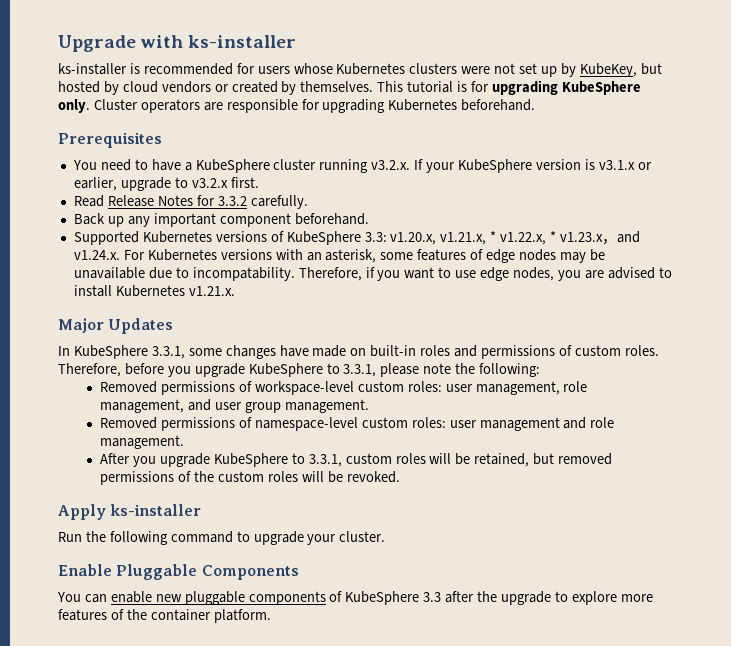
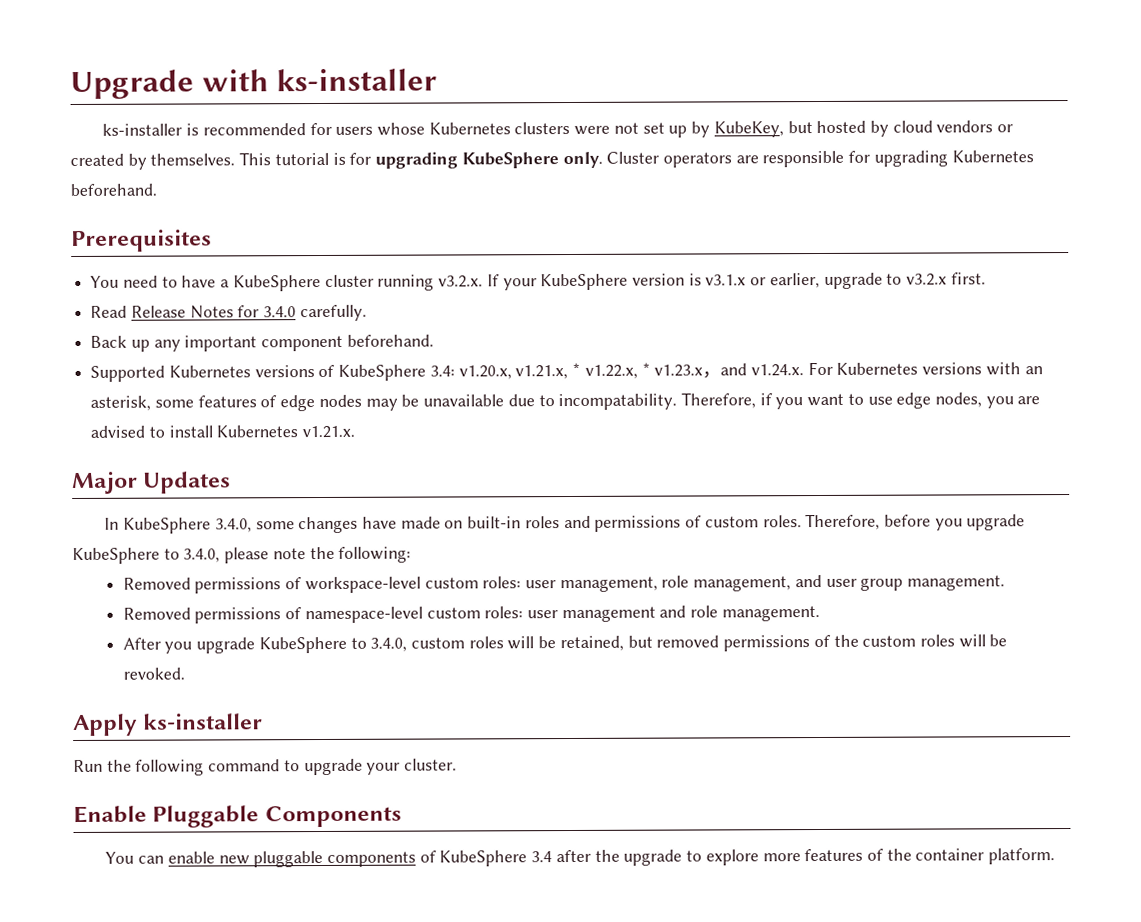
[217,196,247,206] 3.3.2 -> [263,306,297,318] 3.4.0
[364,232,387,242] 3.3: -> [429,365,455,377] 3.4:
[151,346,185,359] 3.3.1, -> [214,518,252,533] 3.4.0,
[343,364,377,377] 3.3.1, -> [183,548,221,563] 3.4.0,
[308,454,342,467] 3.3.1, -> [370,637,408,652] 3.4.0,
[423,592,442,602] 3.3 -> [531,851,553,863] 3.4

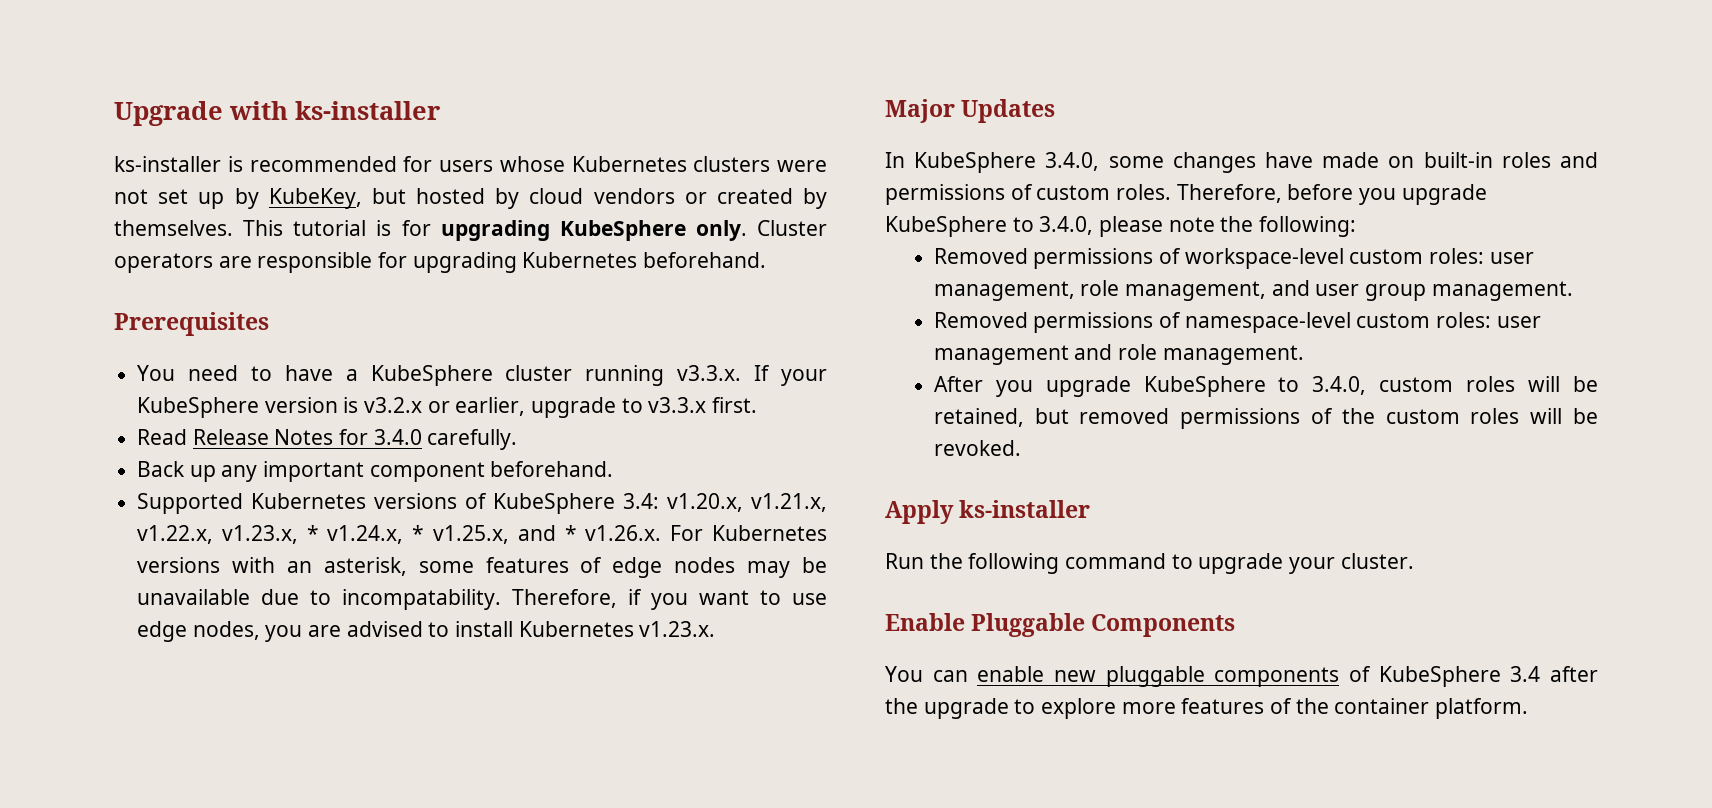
[438,275,484,288] v3.2.x. -> [677,365,742,381] v3.3.x.
[705,274,747,286] v3.1.x -> [364,397,423,413] v3.2.x
[906,273,948,286] v3.2.x -> [648,397,707,413] v3.3.x
[572,362,804,379] * v1.22.x, * v1.23.x，and v1.24.x. -> [137,525,662,544] v1.22.x, v1.23.x, * v1.24.x, * v1.25.x, and * v1.26.x.
[302,425,356,439] v1.21.x. -> [639,621,716,637] v1.23.x.

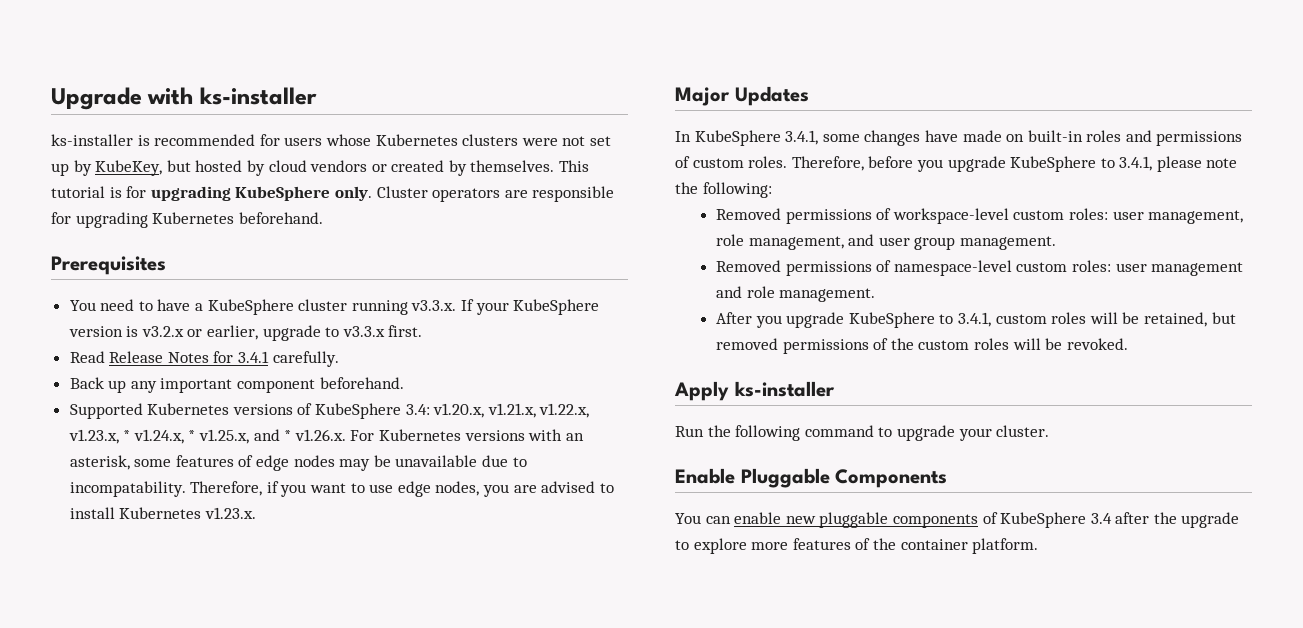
[373,429,422,445] 3.4.0 -> [238,351,270,363] 3.4.1
[1045,152,1100,171] 3.4.0, -> [785,130,819,145] 3.4.1,
[1039,216,1094,235] 3.4.0, -> [1119,156,1153,171] 3.4.1,
[1312,376,1367,395] 3.4.0, -> [958,312,992,327] 3.4.1,

